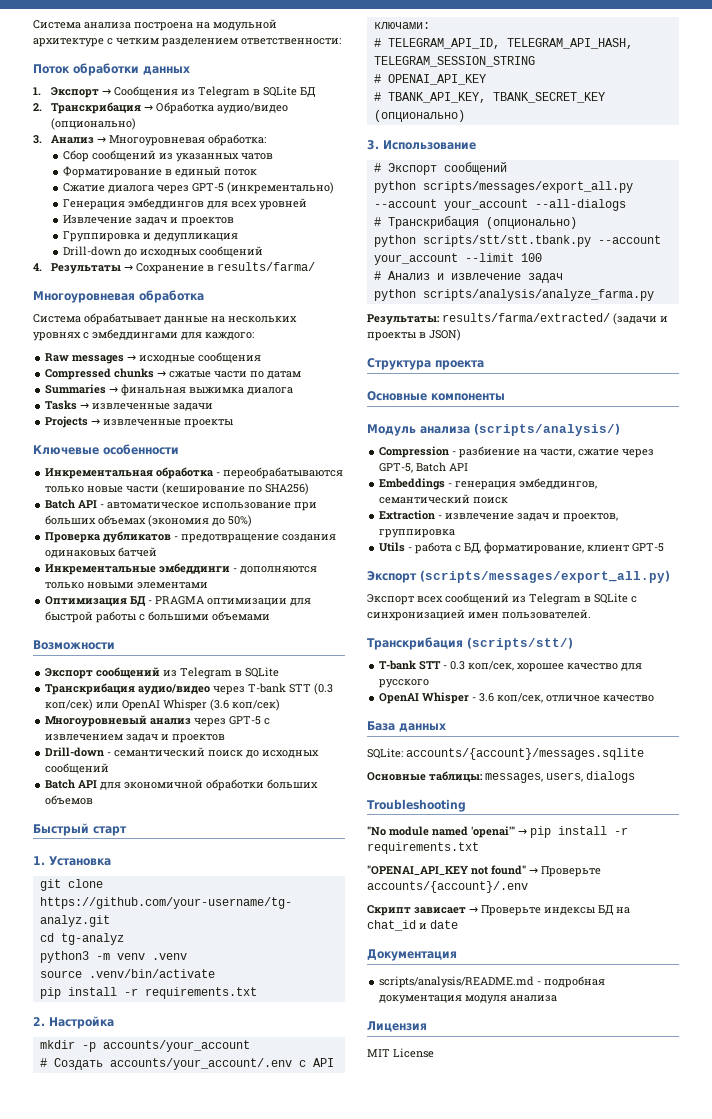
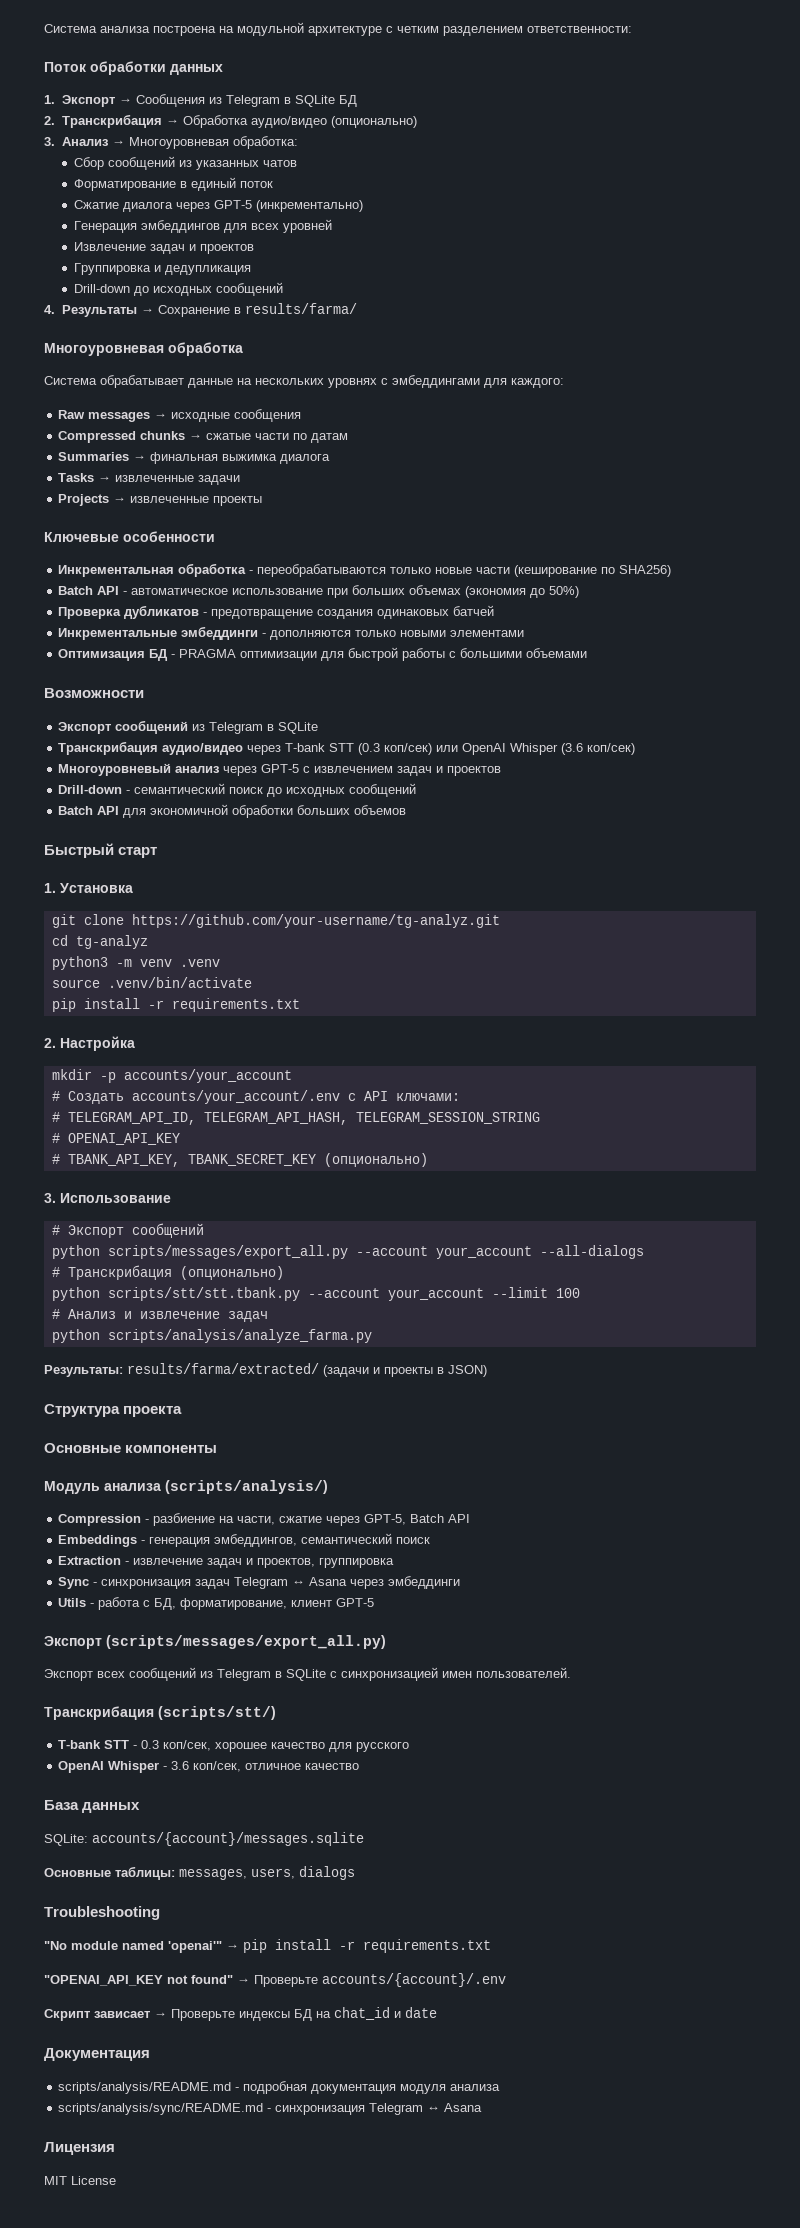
(456, 533) none -> [58,1576,461,1589] // Sync - синхронизация задач Telegram ↔ Asana через эмбеддинги
(558, 998) none -> [58,2103,483,2115] // scripts/analysis/sync/README.md - синхронизация Telegram ↔ Asana

